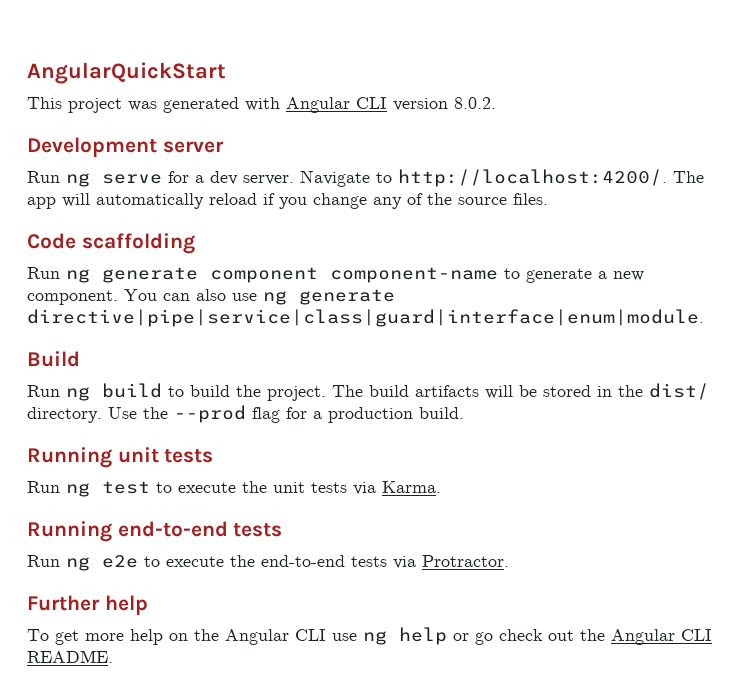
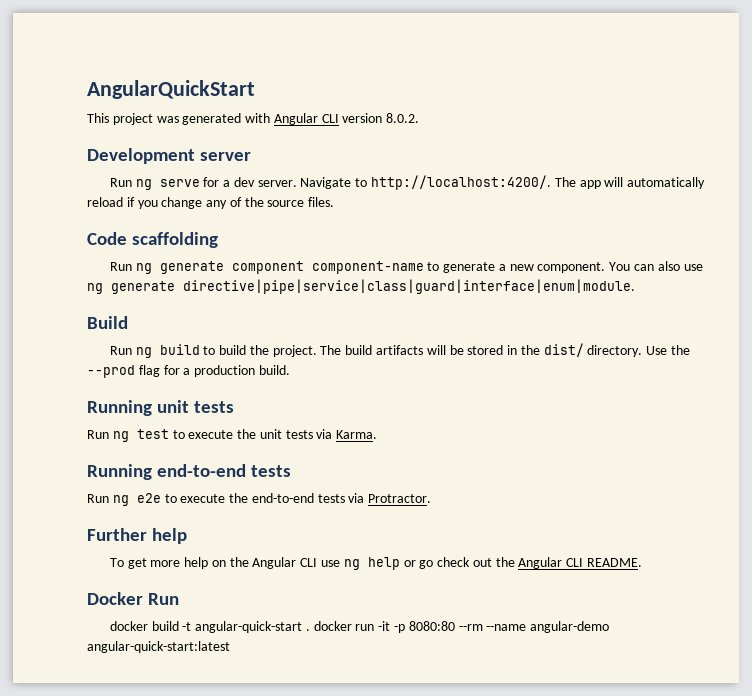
(113, 656) none -> [87,592,180,605] [109,621,610,633] [87,641,230,653] // Docker Run // docker build -t angular-quick-start . docker run -it -p 8080:80 --rm --name angular-demo angular-quick-start:latest

